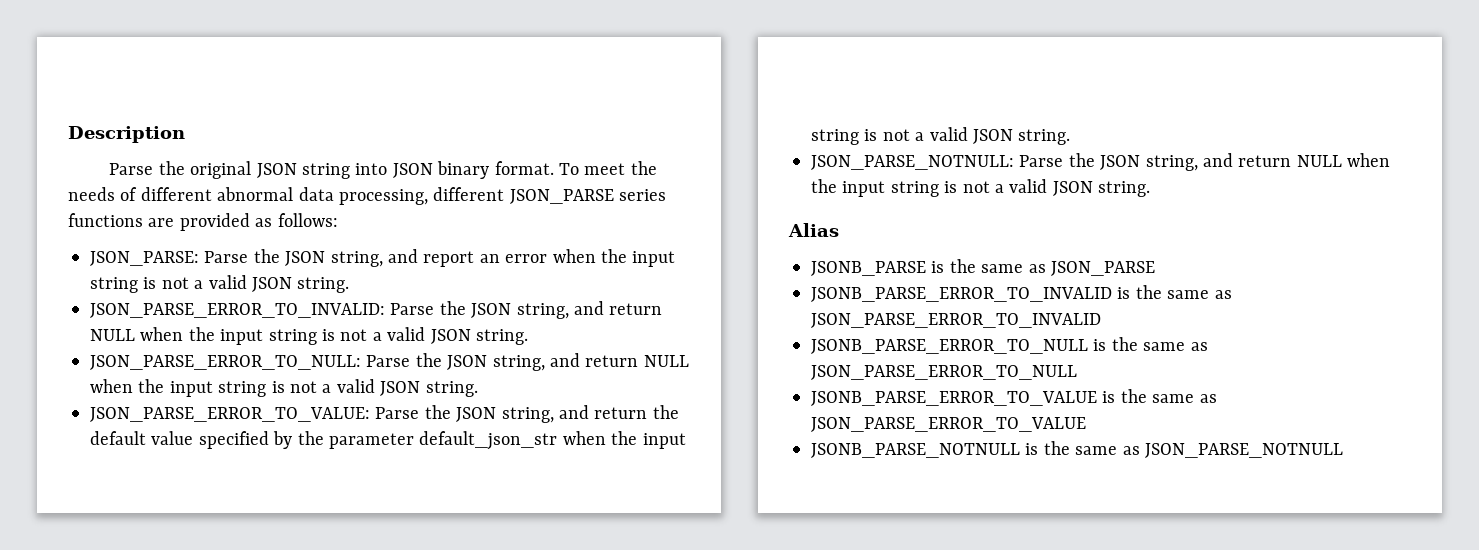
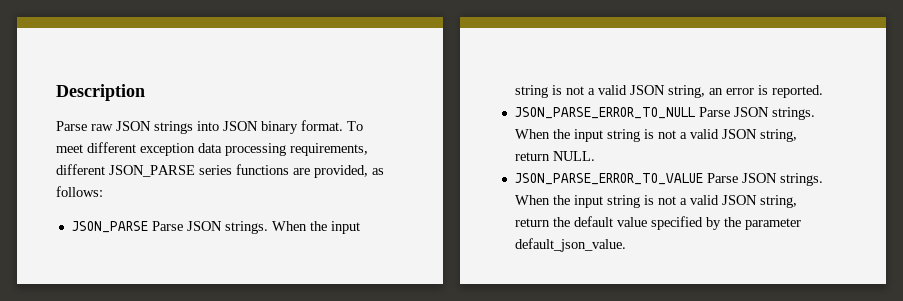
[158,161,350,179] the original JSON string -> [91,121,193,134] raw JSON strings
[630,161,657,175] [68,187,428,205] the needs of different abnormal data processing, -> [87,142,368,156] different exception data processing requirements,
[179,213,250,231] provided -> [314,165,368,178] provided,
[90,249,676,267] [90,275,350,293] [90,301,663,319] [90,327,528,345] [90,353,689,371] [90,379,478,397] [90,405,589,423] JSON_PARSE: Parse the JSON string, and report an error when the input string is not a valid JSON string. // JSON_PARSE_ERROR_TO_INVALID: Parse the JSON string, and return NULL when the input string is not a valid JSON string. // JSON_PARSE_ERROR_TO_NULL: Parse the JSON string, and return NULL when the input string is not a valid JSON string. // JSON_PARSE_ERROR_TO_VALUE: Parse the JSON string, and -> [71,221,360,234] [514,85,823,98] [514,107,815,120] [514,129,797,142] [514,151,595,161] [514,173,823,186] [514,195,797,208] JSON_PARSE Parse JSON strings. When the input string is not a valid JSON string, an error is reported. // JSON_PARSE_ERROR_TO_NULL Parse JSON strings. When the input string is not a valid JSON string, return NULL. // JSON_PARSE_ERROR_TO_VALUE Parse JSON strings. When the input string is not a valid JSON string,
[419,431,686,450] [811,127,1071,145] [811,153,1391,171] [811,179,1151,197] [788,223,839,237] [811,259,1155,276] [811,285,1232,302] [811,313,1101,328] [811,337,1208,354] [811,365,1077,380] [811,389,1217,406] [811,417,1086,432] [811,441,1343,458] default_json_str when the input string is not a valid JSON string. // JSON_PARSE_NOTNULL: Parse the JSON string, and return NULL when the input string is not a valid JSON string. // Alias // JSONB_PARSE is the same as JSON_PARSE // JSONB_PARSE_ERROR_TO_INVALID is the same as JSON_PARSE_ERROR_TO_INVALID // JSONB_PARSE_ERROR_TO_NULL is the same as JSON_PARSE_ERROR_TO_NULL // JSONB_PARSE_ERROR_TO_VALUE is the same as JSON_PARSE_ERROR_TO_VALUE // JSONB_PARSE_NOTNULL is the same as JSON_PARSE_NOTNULL -> [514,238,626,252] default_json_value.

